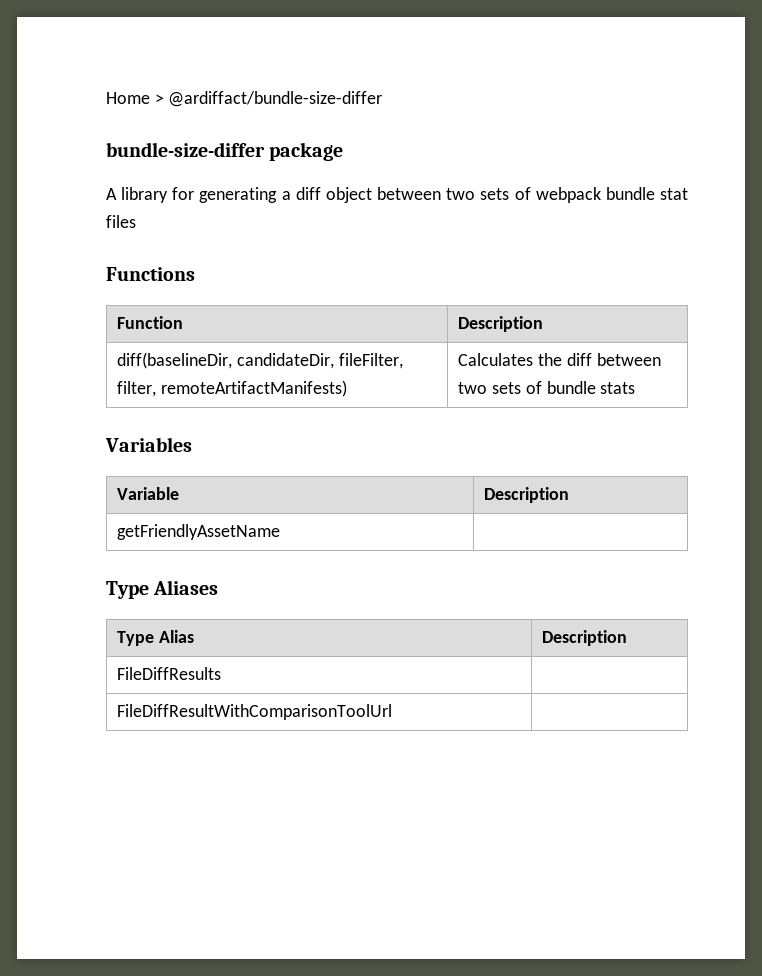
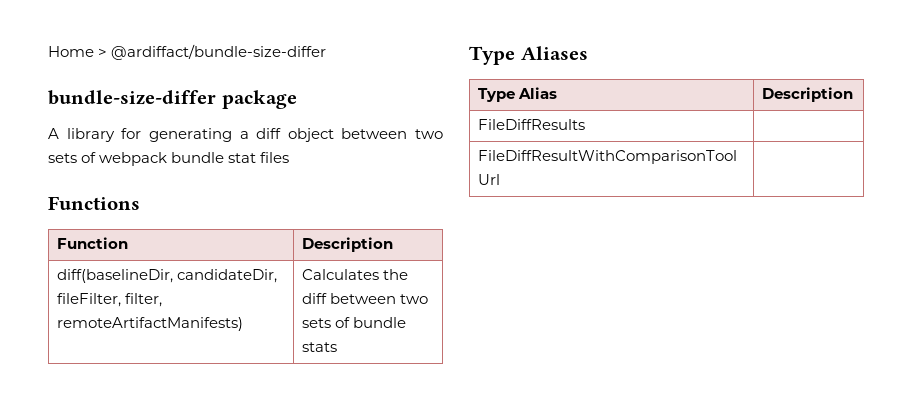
[105,437,192,452] [117,487,180,500] [484,487,570,503] [117,524,281,540] // Variables // Variable | Description // getFriendlyAssetName | -> (337, 347) none

